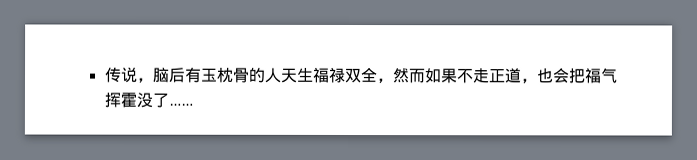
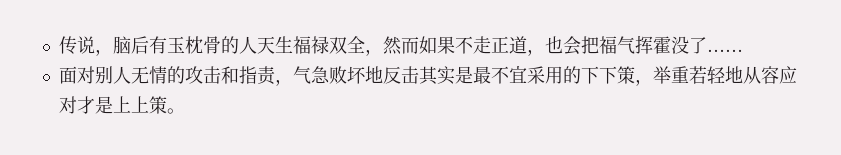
(193, 104) none -> [58,66,797,86] [58,96,185,114] // 面对别人无情的攻击和指责，气急败坏地反击其实是最不宜采用的下下策，举重若轻地从容应对才是上上策。

